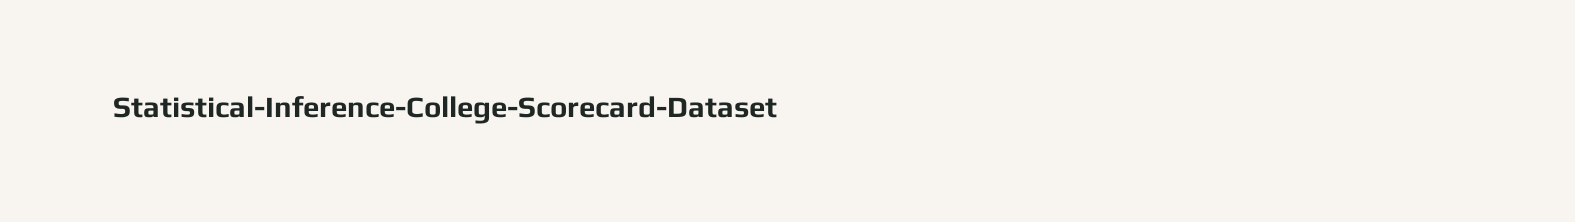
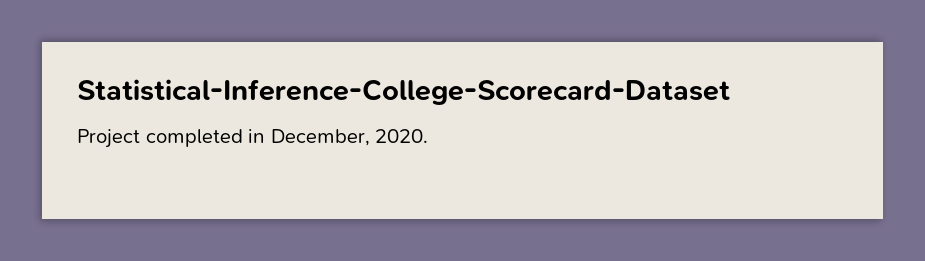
(777, 110) none -> [77,129,429,148] // Project completed in December, 2020.

